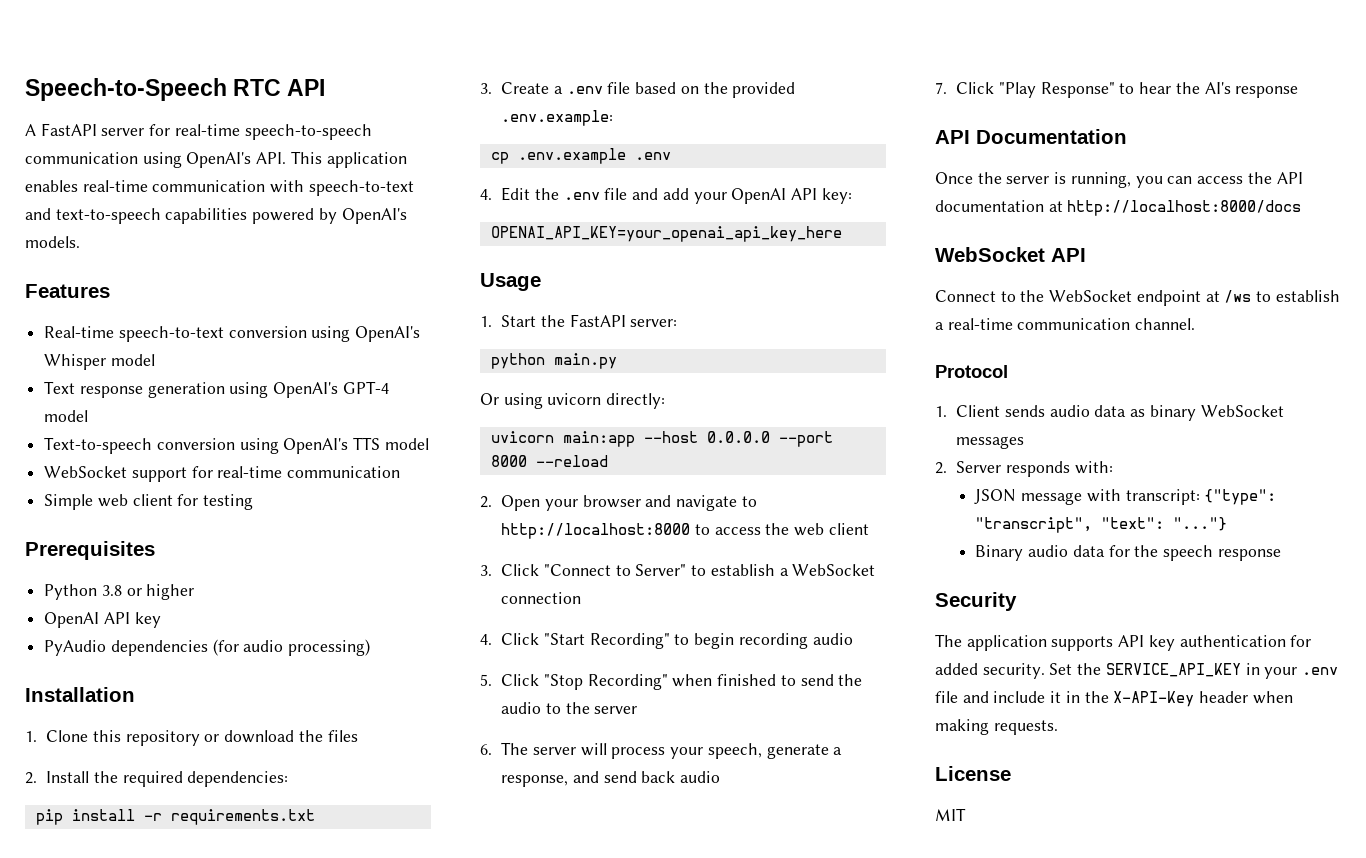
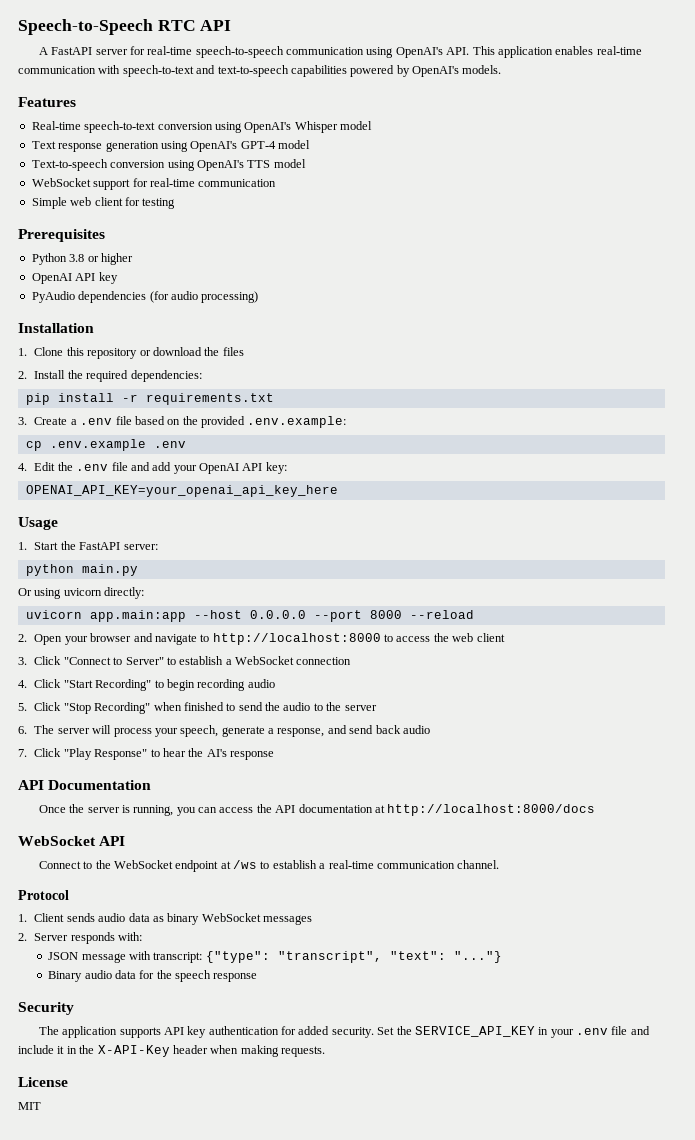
[562,431,635,447] main:app -> [89,610,186,622] app.main:app

